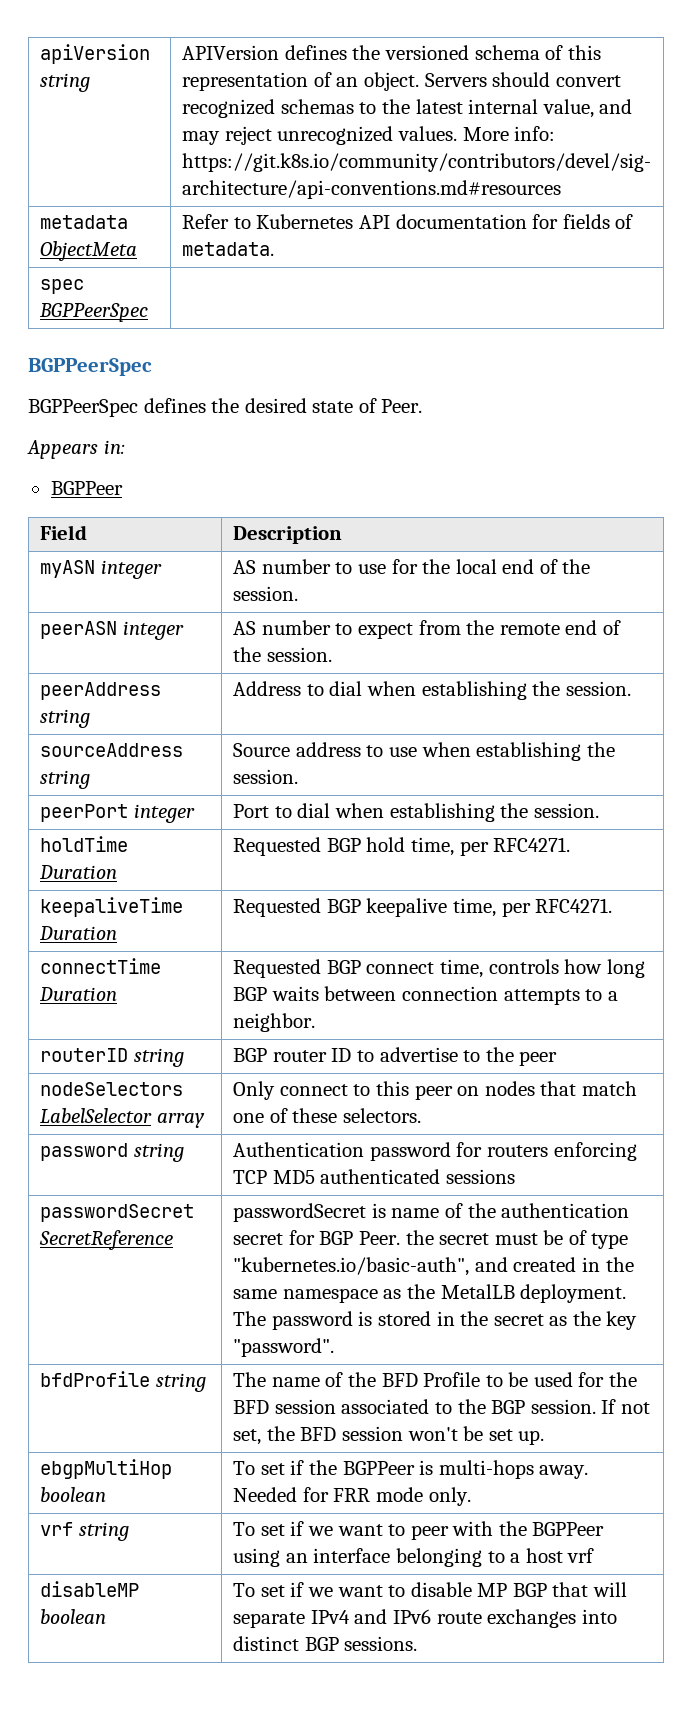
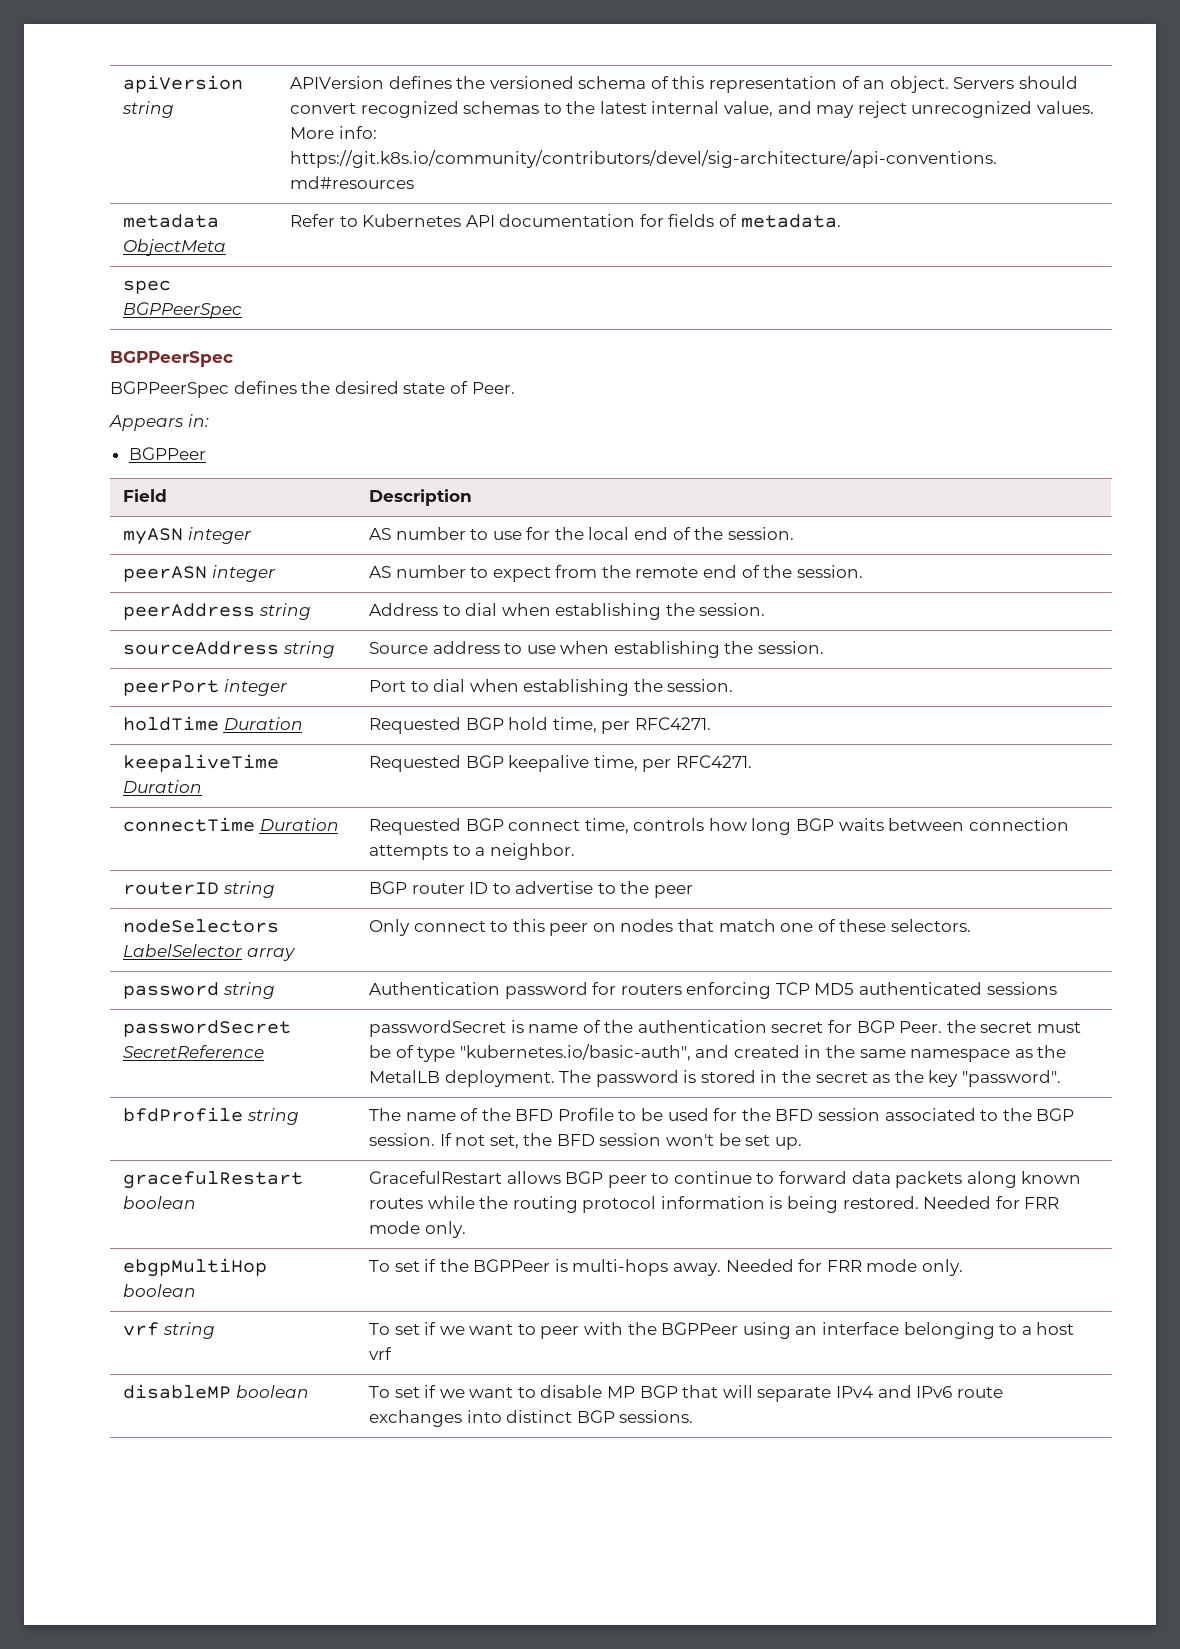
(545, 1437) none -> [122,1171,303,1189] [122,1196,196,1209] [368,1171,1082,1188] [368,1196,1060,1213] [368,1221,466,1238] // gracefulRestart boolean | GracefulRestart allows BGP peer to continue to forward data packets along known routes while the routing protocol information is being restored. Needed for FRR mode only.

